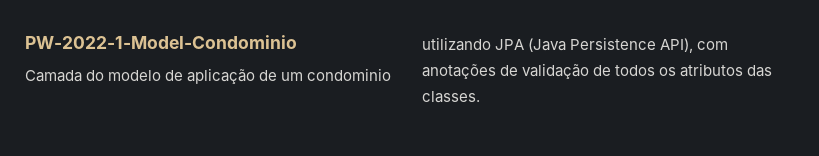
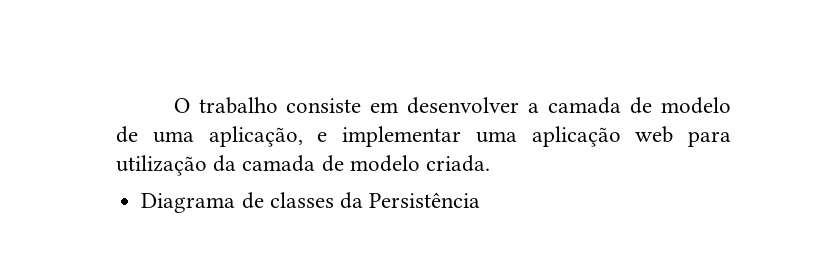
[25,35,297,49] [25,68,392,84] [422,37,729,53] [422,63,773,79] [422,91,480,103] PW-2022-1-Model-Condominio // Camada do modelo de aplicação de um condominio utilizando JPA (Java Persistence API), com anotações de validação de todos os atributos das classes. -> [173,97,731,114] [116,126,731,147] [116,155,491,176] [141,192,481,213] O trabalho consiste em desenvolver a camada de modelo de uma aplicação, e implementar uma aplicação web para utilização da camada de modelo criada. // Diagrama de classes da Persistência

